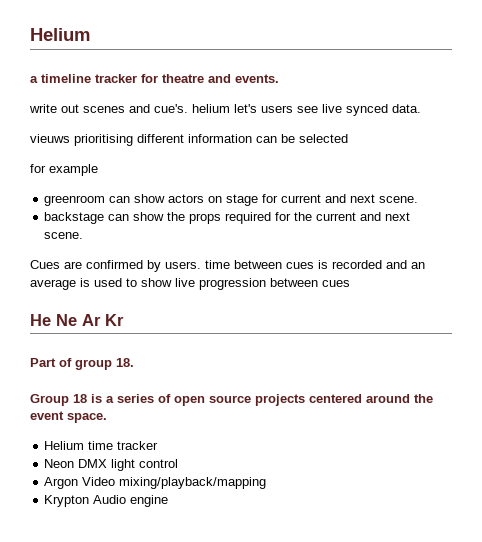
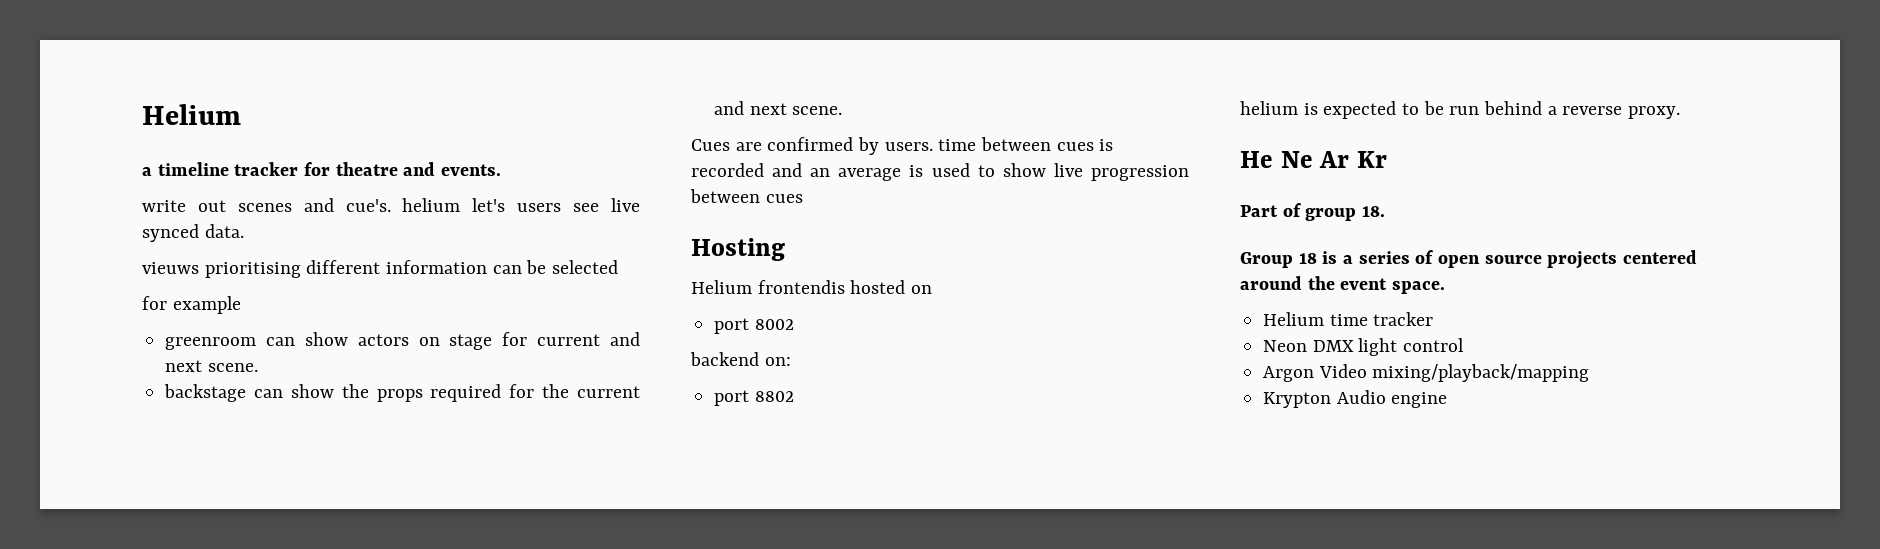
(350, 283) none -> [691,238,785,261] [691,280,933,294] [714,318,794,334] [690,352,791,366] [714,390,794,406] [1240,101,1681,119] // Hosting // Helium frontendis hosted on // port 8002 // backend on: // port 8802 // helium is expected to be run behind a reverse proxy.

